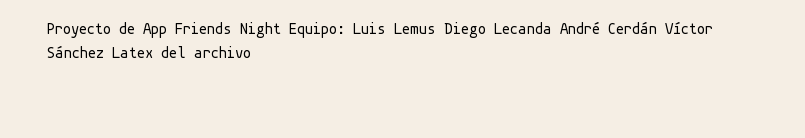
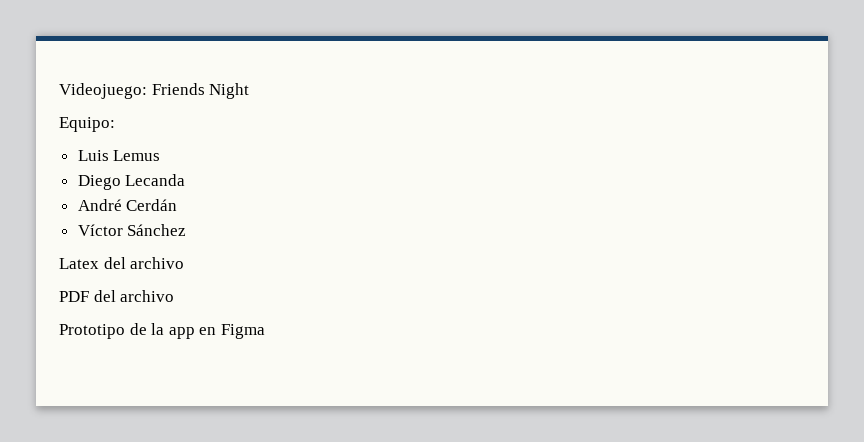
[47,22,167,38] Proyecto de App -> [59,83,147,99] Videojuego:
(281, 30) none -> (250, 91) //
(345, 30) none -> (115, 124) //
(436, 28) none -> (161, 155) //
(552, 28) none -> (186, 180) //
(657, 27) none -> (178, 205) //
(104, 51) none -> (187, 230) //
(251, 52) none -> [59,290,175,302] [59,323,265,339] // PDF del archivo // Prototipo de la app en Figma

